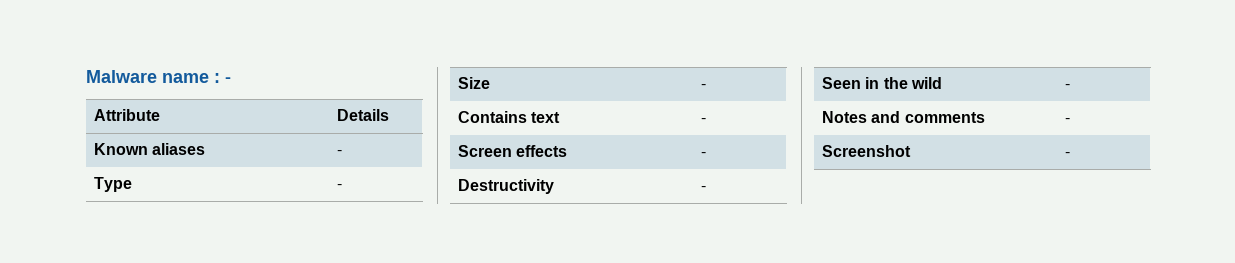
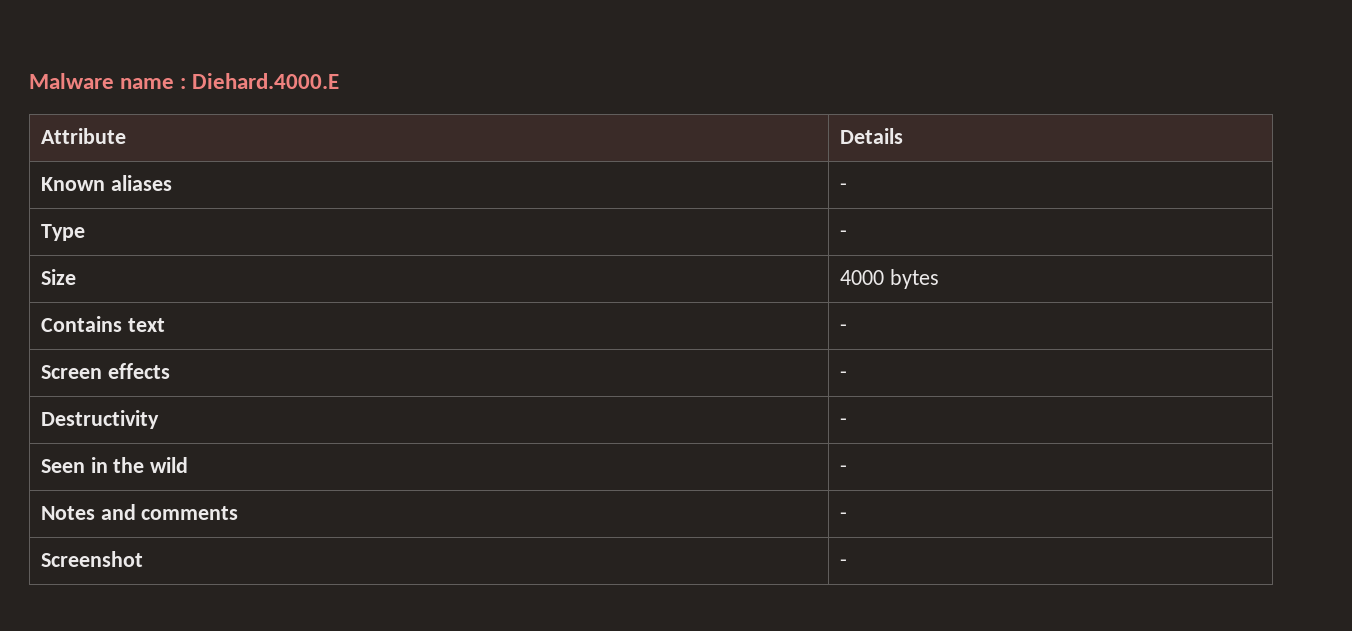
[225,77,231,83] - -> [192,73,340,89] Diehard.4000.E
[701,84,707,89] - -> [839,269,939,289] 4000 bytes

